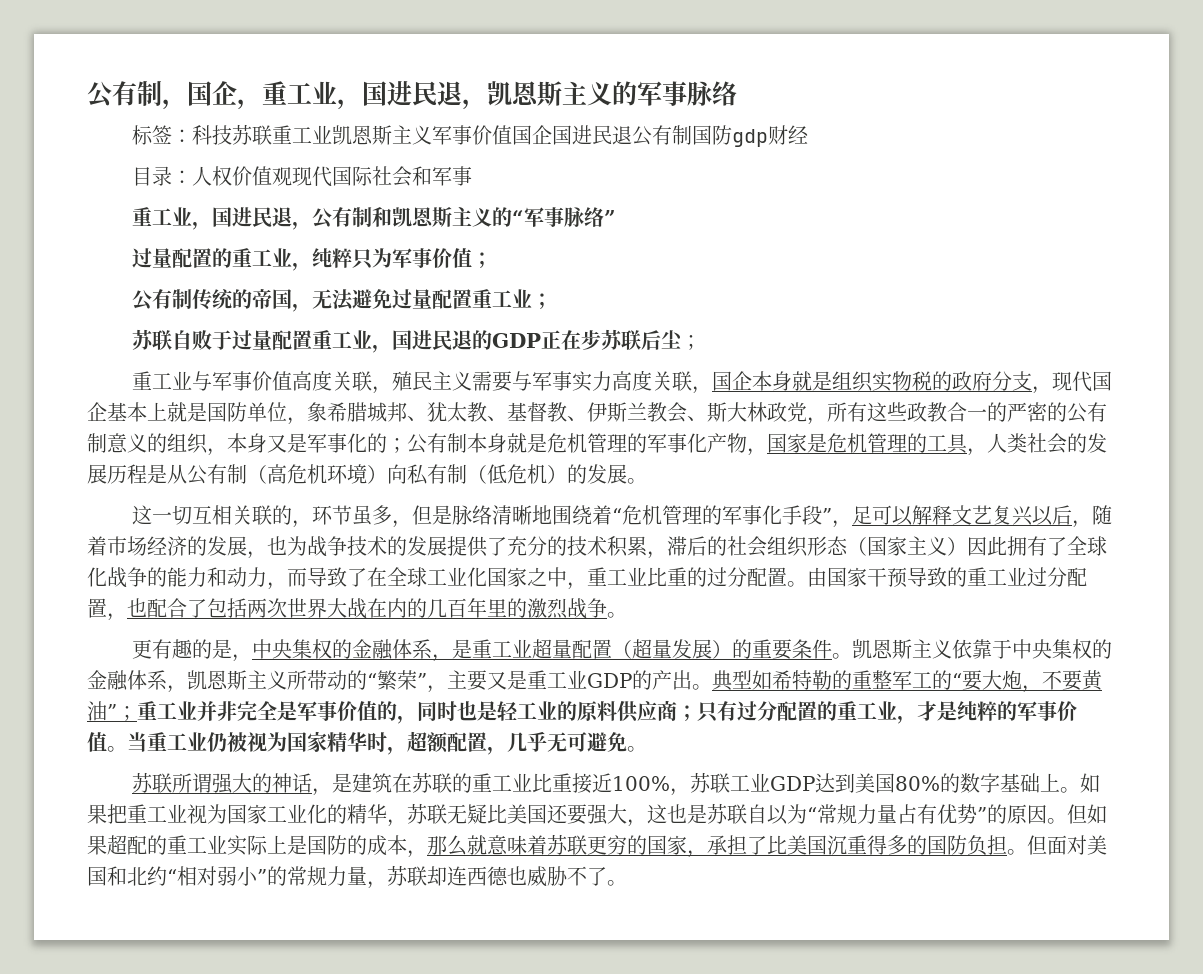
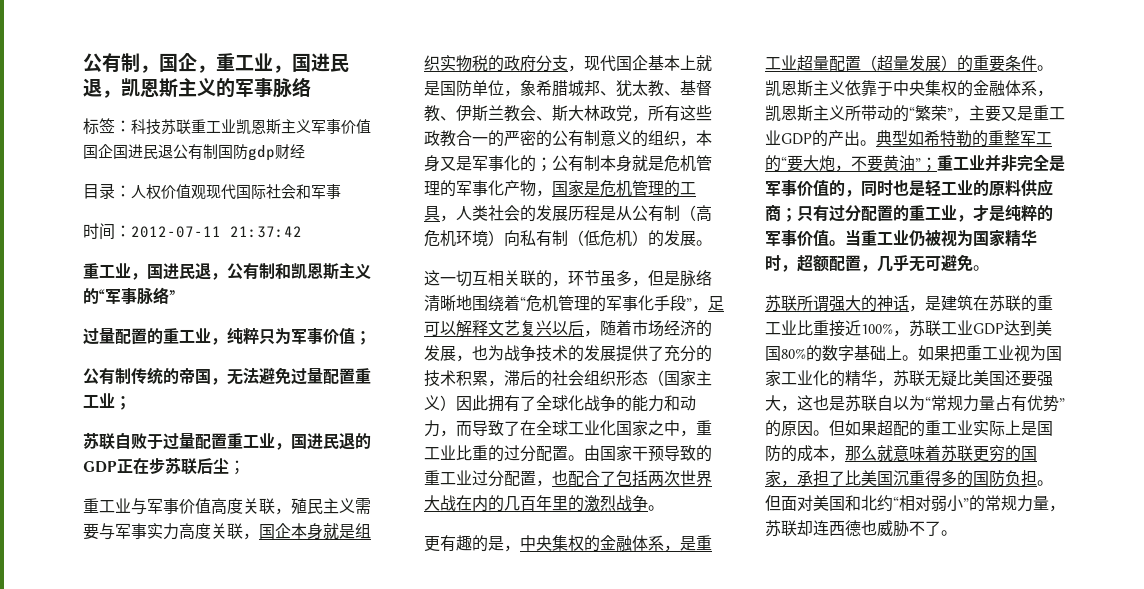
(473, 176) none -> [83,223,302,240] // 时间：2012-07-11 21:37:42

